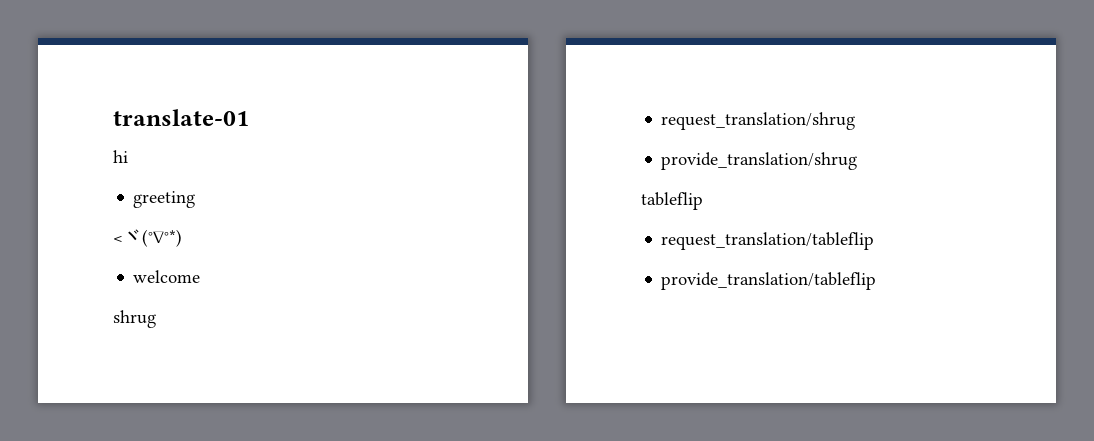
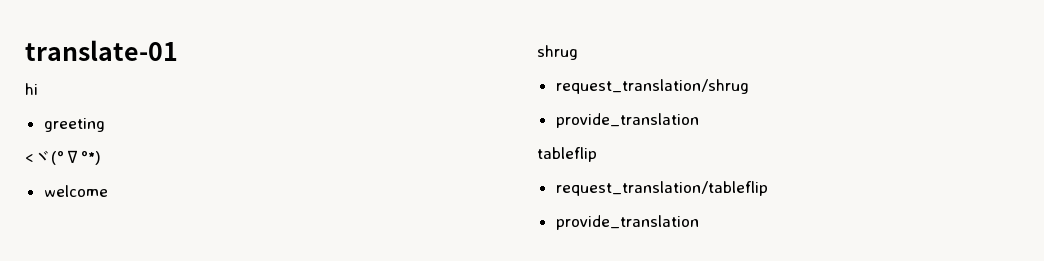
[661,152,858,170] provide_translation/shrug -> [555,113,699,128] provide_translation
[661,272,877,290] provide_translation/tableflip -> [555,215,699,230] provide_translation

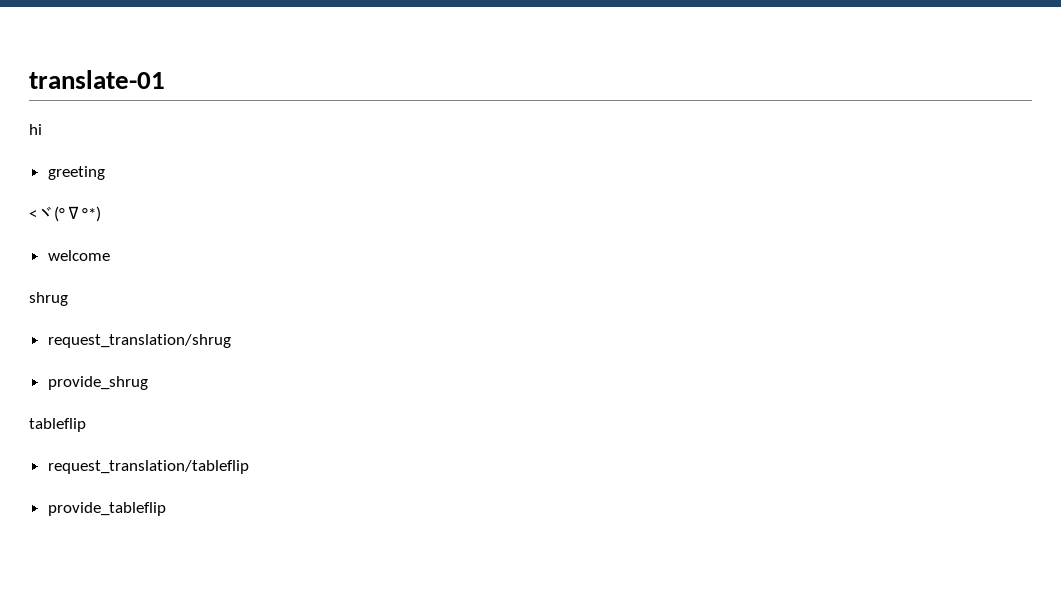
[555,113,699,128] provide_translation -> [47,376,148,390] provide_shrug
[555,215,699,230] provide_translation -> [47,502,166,516] provide_tableflip

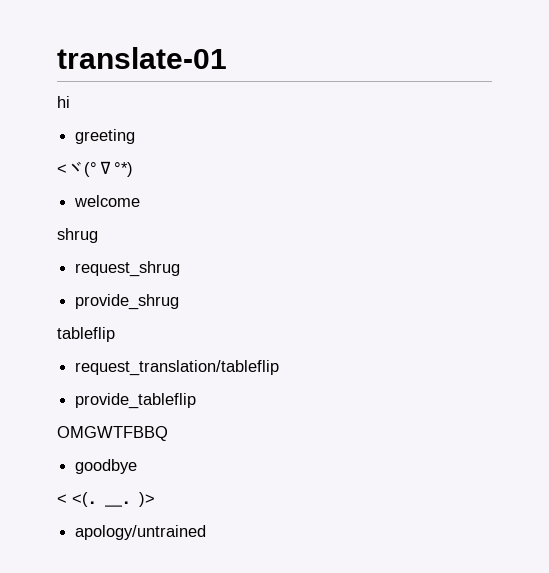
[47,334,231,348] request_translation/shrug -> [75,261,181,277] request_shrug
(166, 509) none -> [57,426,168,441] [75,459,138,474] [57,492,105,507] [105,504,123,507] [122,492,155,507] [75,525,207,540] // OMGWTFBBQ // goodbye // < <(．＿．)> // apology/untrained

